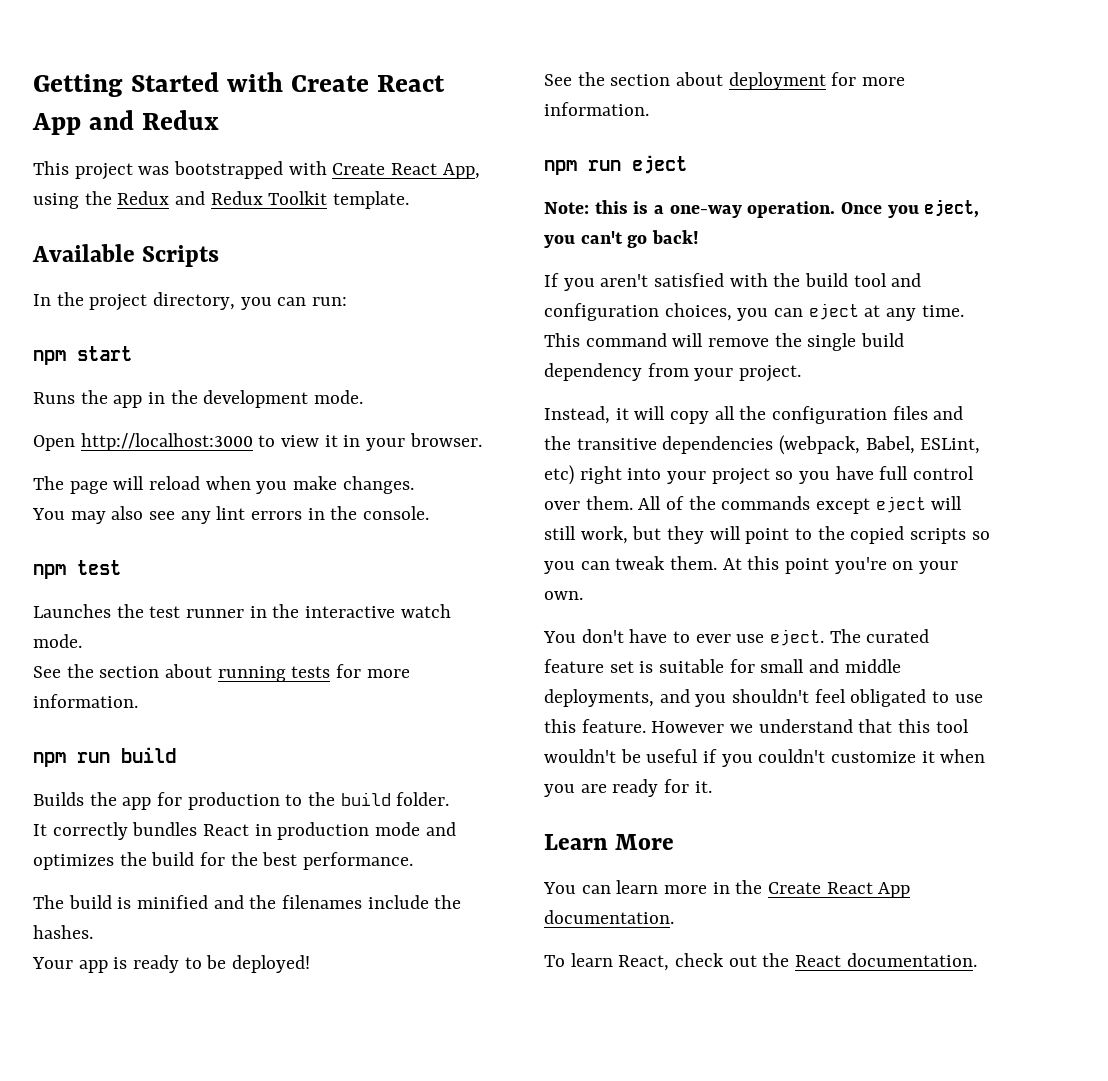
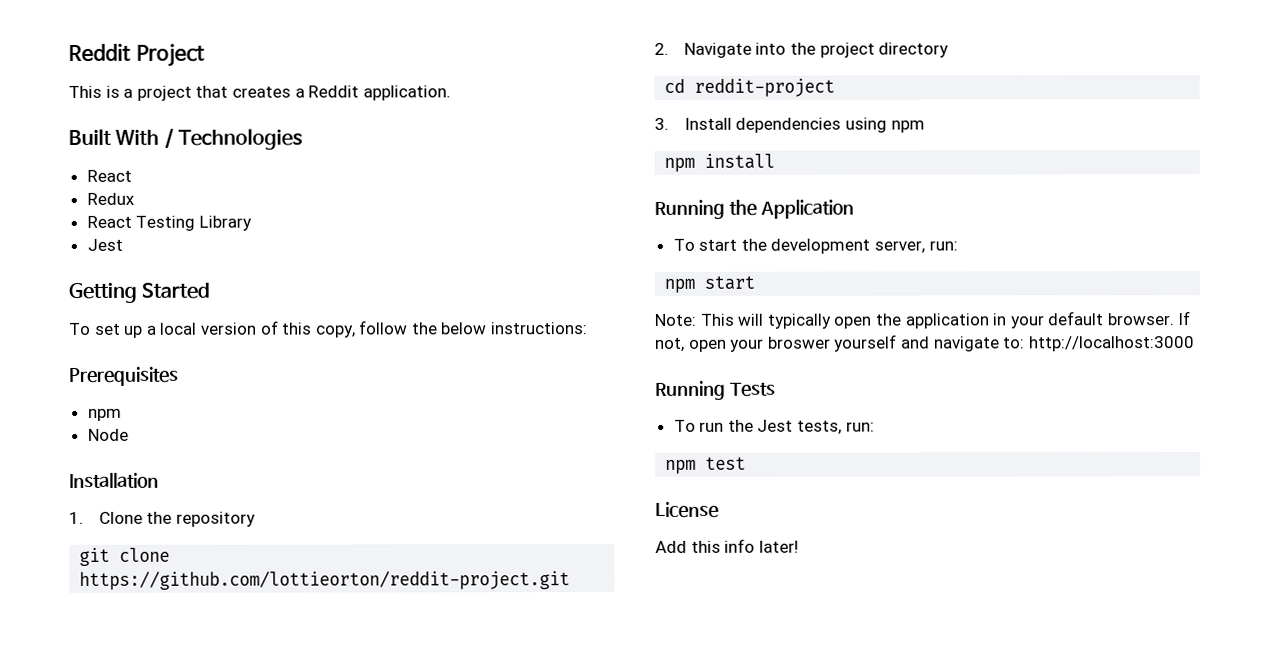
[33,72,445,97] [32,110,219,135] [33,161,480,180] [33,191,410,209] [32,244,220,267] [33,292,348,311] [33,346,132,365] [33,390,364,408] [33,433,338,451] Getting Started with Create React App and Redux // This project was bootstrapped with Create React App, using the Redux and Redux Toolkit template. // Available Scripts // In the project directory, you can run: // npm start // Runs the app in the development mode. // Open http://localhost:3000 to view it -> [68,43,205,67] [68,85,451,101] [68,128,303,150] [86,169,132,182] [86,192,135,205] [86,215,252,231] [86,238,123,251] [68,282,211,303] [68,320,588,338] [69,366,179,386] [87,408,122,421] [87,428,129,441] [69,472,159,488] [69,511,257,527] [79,547,171,566] [79,570,571,590] [654,42,950,58] [664,78,836,97] [654,117,925,133] [664,153,776,172] [654,199,854,219] [672,238,958,254] [664,275,756,293] [654,313,989,329] Reddit Project // This is a project that creates a Reddit application. // Built With / Technologies // React // Redux // React Testing Library // Jest // Getting Started // To set up a local version of this copy, follow the below instructions: // Prerequisites // npm // Node // Installation // 1. Clone the repository // git clone https://github.com/lottieorton/reddit-project.git // 2. Navigate into the project directory // cd reddit-project // 3. Install dependencies using npm // npm install // Running the Application // To start the development server, run: // npm start // Note: This will typically open the application
(406, 444) none -> [1047,311,1104,326] default
[33,476,414,494] [32,506,430,524] [33,560,121,579] [33,604,451,618] [33,634,82,648] [33,664,410,682] [33,694,138,708] [33,747,176,767] [33,792,450,810] [33,822,456,840] [33,852,414,870] [33,895,462,909] [33,925,93,939] [32,955,311,973] [544,72,906,90] [544,102,649,116] [544,155,687,175] [544,199,980,218] [544,230,700,248] [544,273,922,291] [544,303,964,321] [544,333,905,351] [544,363,802,382] [544,406,964,424] [544,435,981,455] [544,465,975,485] [544,496,963,514] [544,526,990,544] [544,556,959,574] [544,591,583,600] [543,629,930,646] [544,659,901,673] [544,689,983,707] [544,719,969,733] [544,749,986,767] [544,779,712,797] [544,834,675,850] [543,880,911,898] [544,910,674,924] [544,953,977,971] // The page will reload when you make changes. // You may also see any lint errors in the console. // npm test // Launches the test runner in the interactive watch mode. // See the section about running tests for more information. // npm run build // Builds the app for production to the build folder. // It correctly bundles React in production mode and optimizes the build for the best performance. // The build is minified and the filenames include the hashes. // Your app is ready to be deployed! // See the section about deployment for more information. // npm run eject // Note: this is a one-way operation. Once you eject, you can't go back! // If you aren't satisfied with the build tool and configuration choices, you can eject at any time. This command will remove the single build dependency from your project. // Instead, it will copy all the configuration files and the transitive dependencies (webpack, Babel, ESLint, etc) right into your project so you have full control over them. All of the commands except eject will still work, but they will point to the copied scripts so you can tweak them. At this point you're on your own. // You don't have to ever use eject. The curated feature set is suitable for small and middle deployments, and you shouldn't feel obligated to use this feature. However we understand that this tool wouldn't be useful if you couldn't customize it when you are ready for it. // Learn More // You can learn more in the Create React App documentation. // To learn React, check out the React documentation. -> [1177,311,1191,326] [655,334,1195,352] [655,380,776,400] [673,419,875,435] [665,456,747,474] [655,501,719,518] [655,538,799,553] If not, open your broswer yourself and navigate to: http://localhost:3000 // Running Tests // To run the Jest tests, run: // npm test // License // Add this info later!

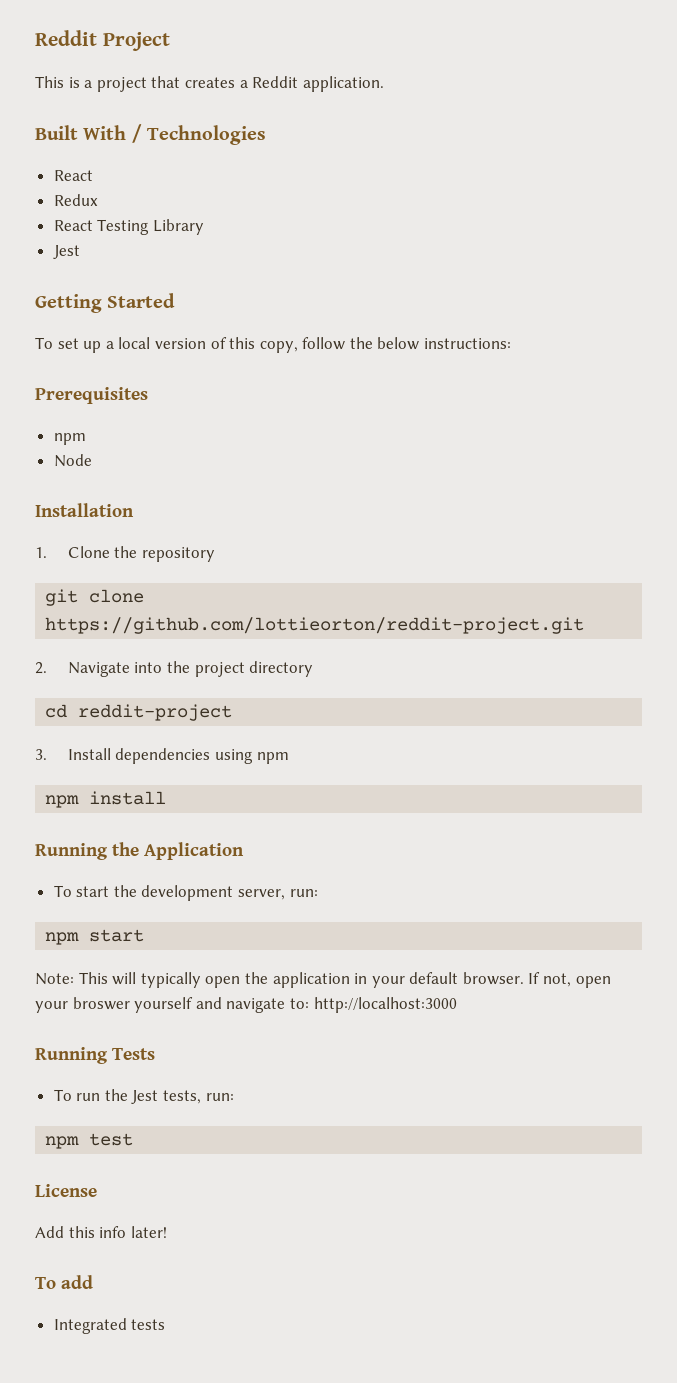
(799, 546) none -> [35,1275,93,1289] [53,1318,166,1334] // To add // Integrated tests

